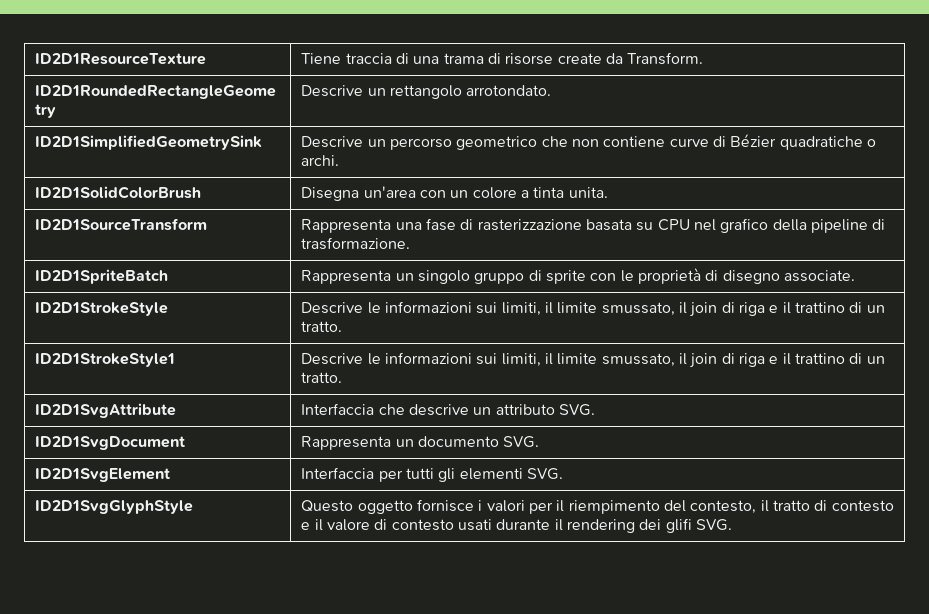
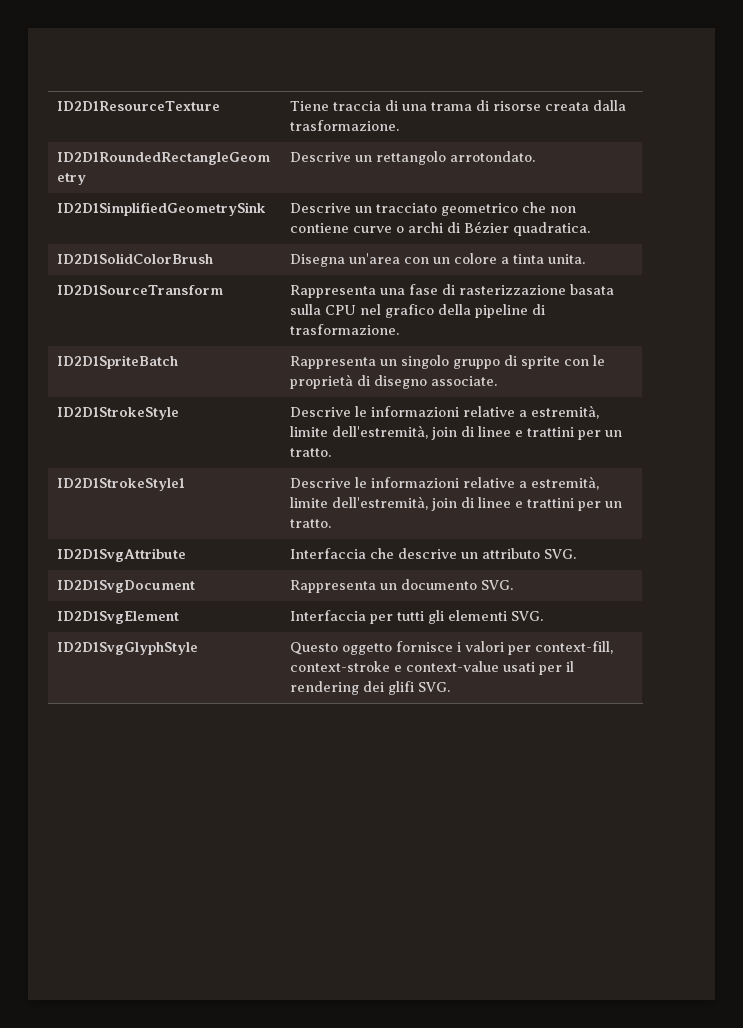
[557,52,704,65] create da Transform. -> [544,100,626,111] [289,120,399,131] creata dalla trasformazione.
[390,138,453,150] percorso -> [375,203,437,213] tracciato
[712,134,876,150] [301,155,340,166] di Bézier quadratiche o archi. -> [395,221,590,236] o archi di Bézier quadratica.
[636,222,654,231] su -> [289,304,321,315] sulla
[476,302,863,317] sui limiti, il limite smussato, il join di riga e il trattino di -> [462,405,599,419] [289,425,601,440] relative a estremità, limite dell'estremità, join di linee e trattini per
[476,353,863,368] sui limiti, il limite smussato, il join di riga e il trattino di -> [462,476,599,490] [289,496,601,511] relative a estremità, limite dell'estremità, join di linee e trattini per
[556,500,894,514] [301,519,551,531] il riempimento del contesto, il tratto di contesto e il valore di contesto usati durante -> [534,641,613,654] [289,661,562,675] context-fill, context-stroke e context-value usati per

